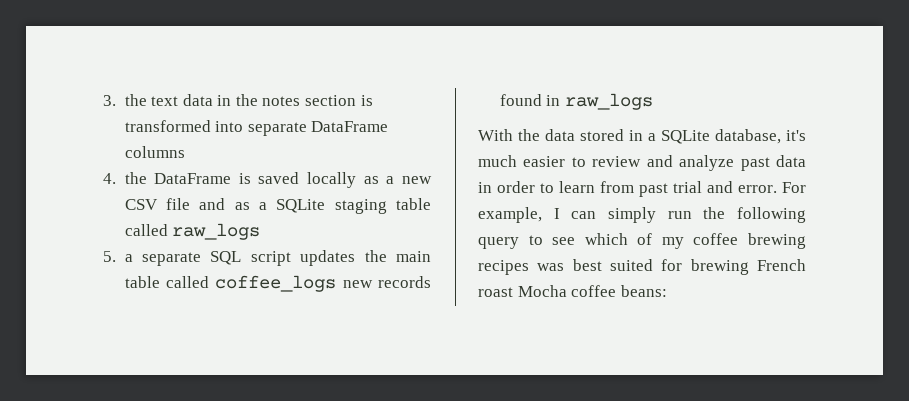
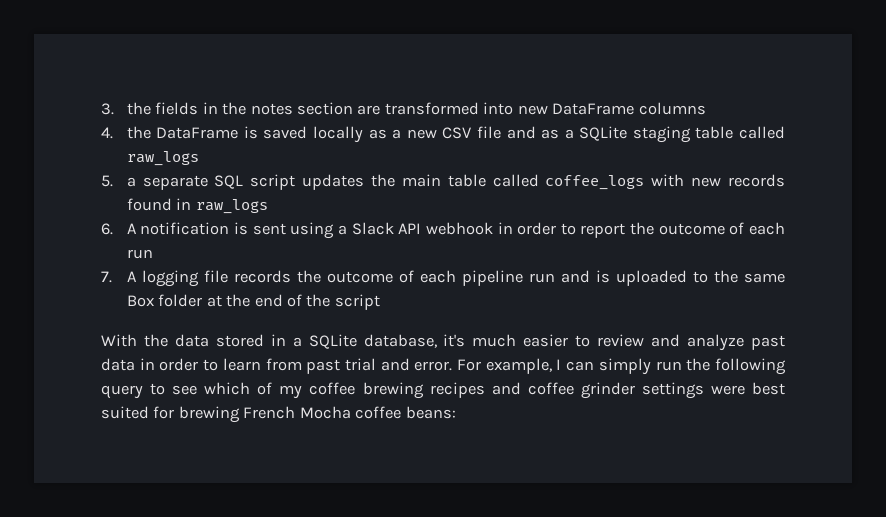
[151,94,213,106] text data -> [155,102,199,115] fields
[360,95,373,106] is -> [357,105,381,115] are
[247,122,307,136] separate -> [517,105,548,115] new
(337, 283) none -> [651,174,685,187] with
(653, 101) none -> [101,222,785,239] [126,249,153,259] [101,270,785,287] [126,294,380,310] // 6. A notification is sent using a Slack API webhook in order to report the outcome of each run // 7. A logging file records the outcome of each pipeline run and is uploaded to the same Box folder at the end of the script
[537,263,565,271] was -> [491,382,745,399] and coffee grinder settings were
[478,287,513,297] roast -> (296, 412) none

